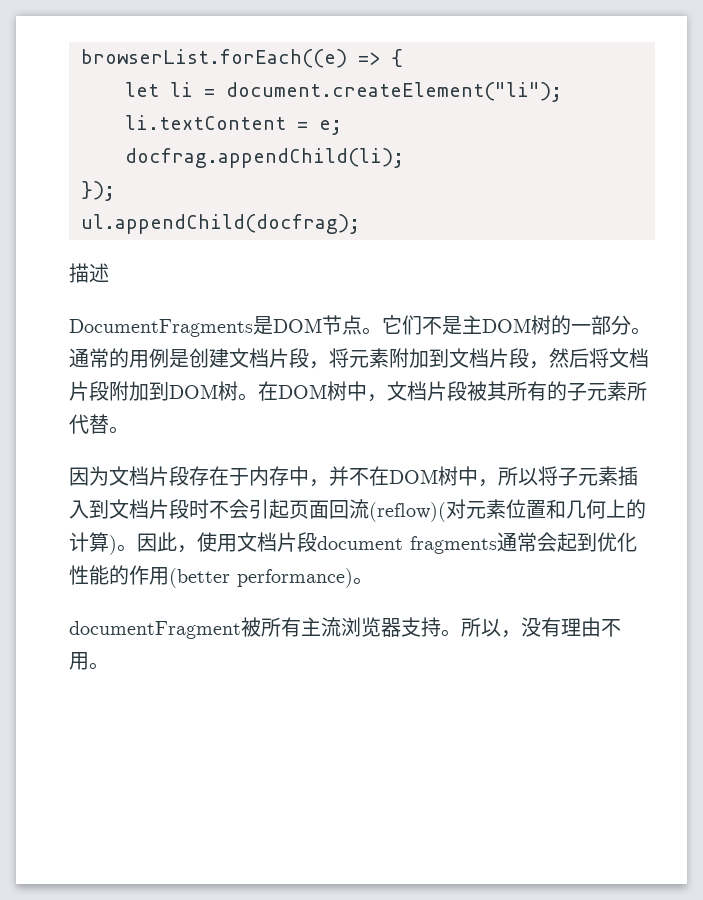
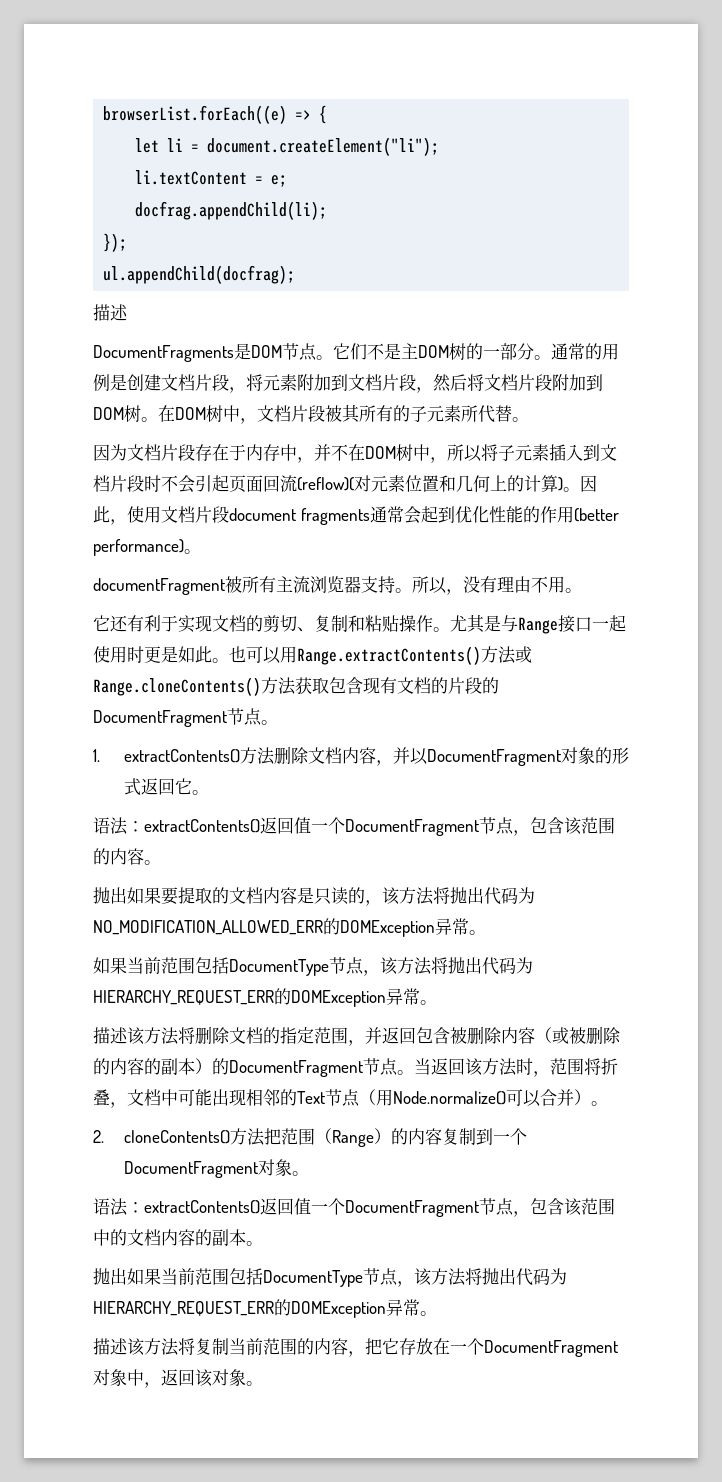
(109, 666) none -> [93,614,626,634] [93,646,532,665] [93,677,499,696] [93,708,278,727] [93,746,629,766] [123,778,209,796] [93,817,615,836] [93,848,161,865] [93,887,535,906] [93,918,486,937] [93,957,533,976] [93,988,437,1007] [93,1026,621,1046] [93,1058,618,1077] [93,1089,608,1108] [93,1128,527,1147] [123,1159,309,1178] [93,1198,615,1217] [93,1229,263,1246] [93,1268,567,1287] [93,1299,437,1318] [93,1338,618,1357] [93,1369,263,1388] // 它还有利于实现文档的剪切、复制和粘贴操作。尤其是与Range接口一起使用时更是如此。也可以用Range.extractContents()方法或Range.cloneContents()方法获取包含现有文档的片段的DocumentFragment节点。 // 1. extractContents()方法删除文档内容，并以DocumentFragment对象的形式返回它。 // 语法：extractContents()返回值一个DocumentFragment节点，包含该范围的内容。 // 抛出如果要提取的文档内容是只读的，该方法将抛出代码为NO_MODIFICATION_ALLOWED_ERR的DOMException异常。 // 如果当前范围包括DocumentType节点，该方法将抛出代码为HIERARCHY_REQUEST_ERR的DOMException异常。 // 描述该方法将删除文档的指定范围，并返回包含被删除内容（或被删除的内容的副本）的DocumentFragment节点。当返回该方法时，范围将折叠，文档中可能出现相邻的Text节点（用Node.normalize()可以合并）。 // 2. cloneContents()方法把范围（Range）的内容复制到一个DocumentFragment对象。 // 语法：extractContents()返回值一个DocumentFragment节点，包含该范围中的文档内容的副本。 // 抛出如果当前范围包括DocumentType节点，该方法将抛出代码为HIERARCHY_REQUEST_ERR的DOMException异常。 // 描述该方法将复制当前范围的内容，把它存放在一个DocumentFragment对象中，返回该对象。

